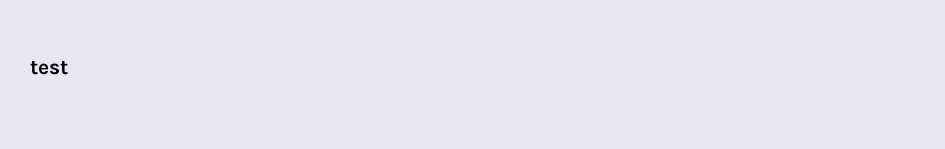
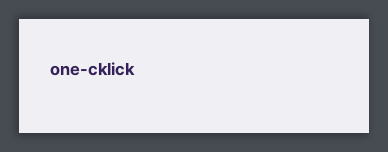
[30,61,68,75] test -> [50,62,135,76] one-cklick

